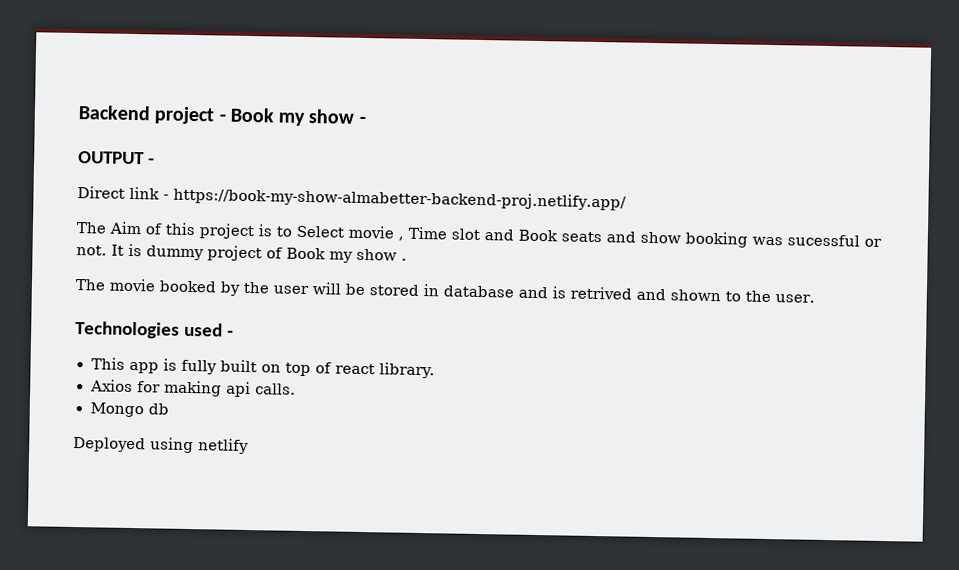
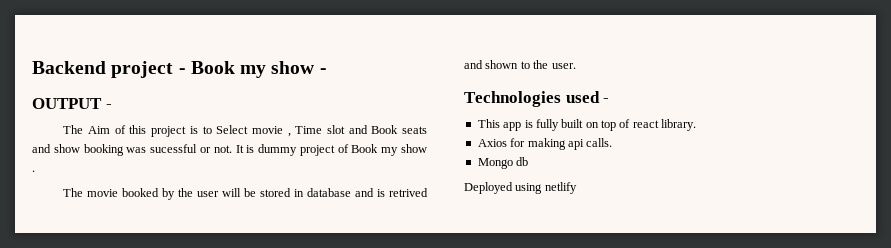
[77,186,627,211] // Direct link - https://book-my-show-almabetter-backend-proj.netlify.app/ -> (112, 106) none

